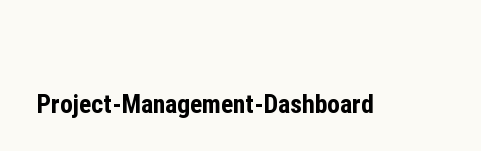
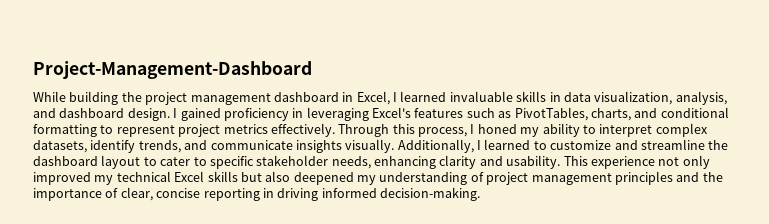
(374, 106) none -> [33,91,727,105] [33,107,729,121] [33,123,708,137] [33,139,729,153] [33,155,710,169] [33,171,723,185] [33,187,480,201] // While building the project management dashboard in Excel, I learned invaluable skills in data visualization, analysis, and dashboard design. I gained proficiency in leveraging Excel's features such as PivotTables, charts, and conditional formatting to represent project metrics effectively. Through this process, I honed my ability to interpret complex datasets, identify trends, and communicate insights visually. Additionally, I learned to customize and streamline the dashboard layout to cater to specific stakeholder needs, enhancing clarity and usability. This experience not only improved my technical Excel skills but also deepened my understanding of project management principles and the importance of clear, concise reporting in driving informed decision-making.

